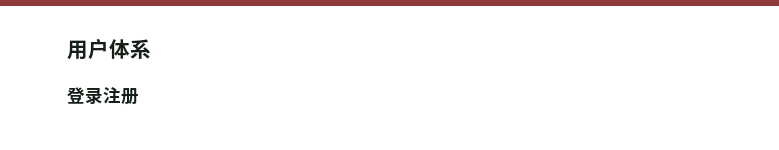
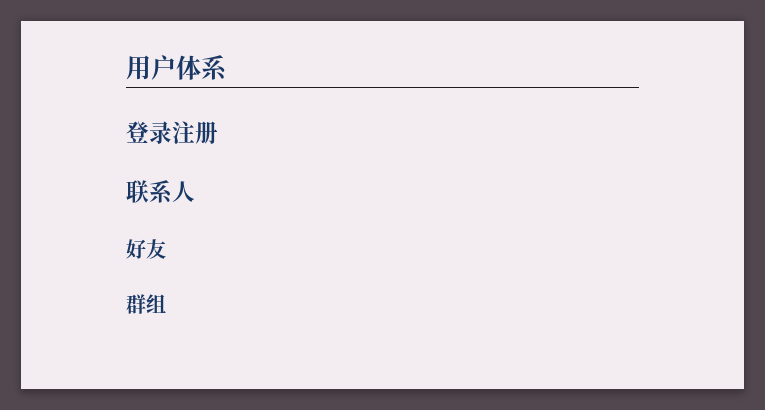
(139, 96) none -> [126,180,195,204] [126,239,166,259] [126,294,166,314] // 联系人 // 好友 // 群组

